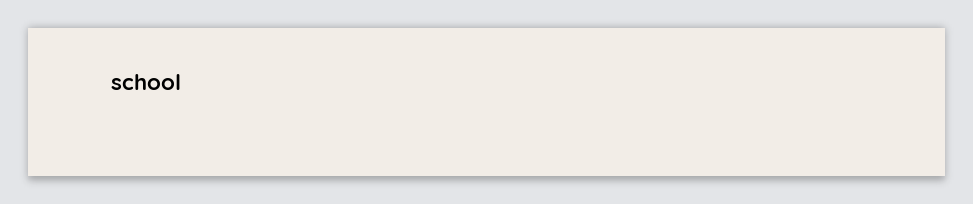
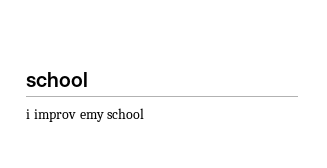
[111,74,181,90] school -> [26,72,88,87] [26,108,145,122] school // i improv emy school

